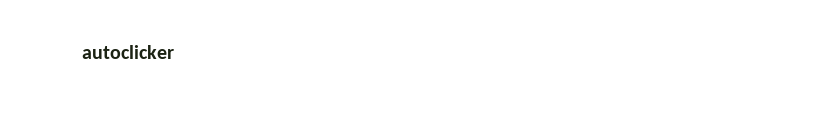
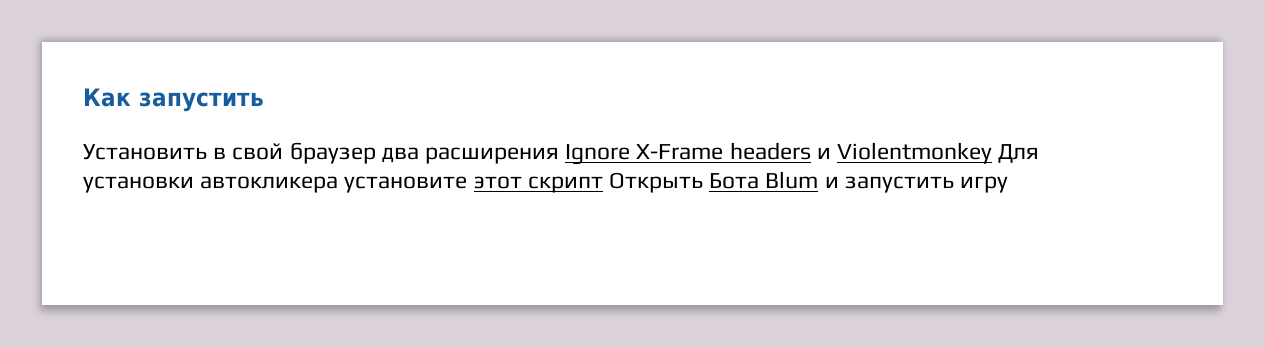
[82,45,174,59] autoclicker -> [83,88,264,112] [83,142,1040,165] [83,171,1009,193] Как запустить // Установить в свой браузер два расширения Ignore X-Frame headers и Violentmonkey Для установки автокликера установите этот скрипт Открыть Бота Blum и запустить игру

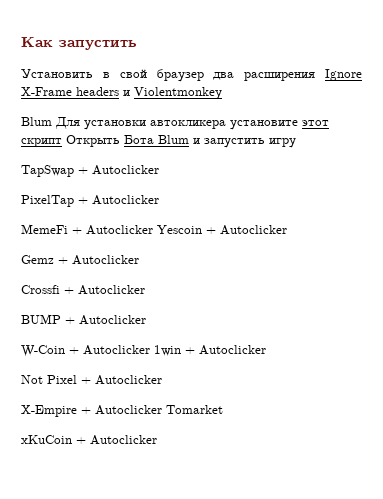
(993, 153) none -> [21,117,52,126] // Blum
(1009, 184) none -> [21,165,159,177] [21,195,159,207] [21,224,287,235] [21,255,139,265] [21,285,145,295] [21,314,146,325] [21,345,266,357] [21,375,162,385] [21,405,223,417] [21,435,157,445] // TapSwap + Autoclicker // PixelTap + Autoclicker // MemeFi + Autoclicker Yescoin + Autoclicker // Gemz + Autoclicker // Сrossfi + Autoclicker // BUMP + Autoclicker // W-Coin + Autoclicker 1win + Autoclicker // Not Pixel + Autoclicker // X-Empire + Autoclicker Tomarket // xKuCoin + Autoclicker

